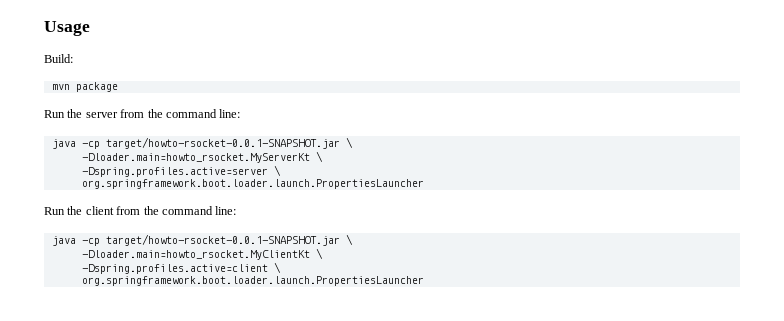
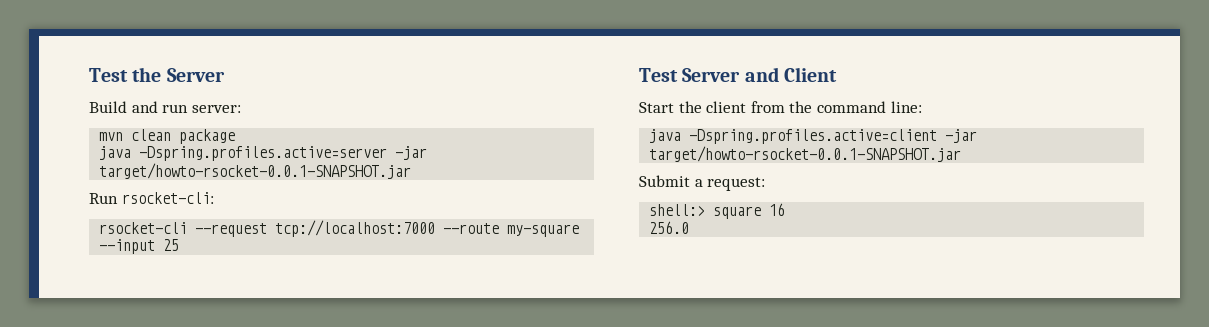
[44,21,90,36] [44,54,73,63] Usage // Build: -> [89,67,225,82] [89,101,241,113] Test the Server // Build and run server:
(70, 87) none -> [131,129,172,141] clean
[44,109,241,118] [51,137,353,149] [81,151,323,163] [81,165,281,177] [81,179,424,189] [44,207,65,215] // Run the server from the command line: // java -cp target/howto-rsocket-0.0.1-SNAPSHOT.jar \ // -Dloader.main=howto_rsocket.MyServerKt \ // -Dspring.profiles.active=server \ // org.springframework.boot.loader.launch.PropertiesLauncher // Run -> [99,146,428,161] [99,163,412,179] [89,192,214,204] [99,220,580,237] [99,239,180,254] [639,67,837,82] [639,102,674,113] // java -Dspring.profiles.active=server -jar target/howto-rsocket-0.0.1-SNAPSHOT.jar // Run rsocket-cli: // rsocket-cli --request tcp://localhost:7000 --route my-square --input 25 // Test Server and Client // Start
[81,234,353,246] [81,248,323,260] [81,262,281,274] [81,276,424,286] -cp target/howto-rsocket-0.0.1-SNAPSHOT.jar \ // -Dloader.main=howto_rsocket.MyClientKt \ // -Dspring.profiles.active=client \ // org.springframework.boot.loader.launch.PropertiesLauncher -> [689,129,978,144] [649,146,962,162] [639,175,766,191] [649,203,786,219] [649,221,690,234] -Dspring.profiles.active=client -jar target/howto-rsocket-0.0.1-SNAPSHOT.jar // Submit a request: // shell:> square 16 // 256.0

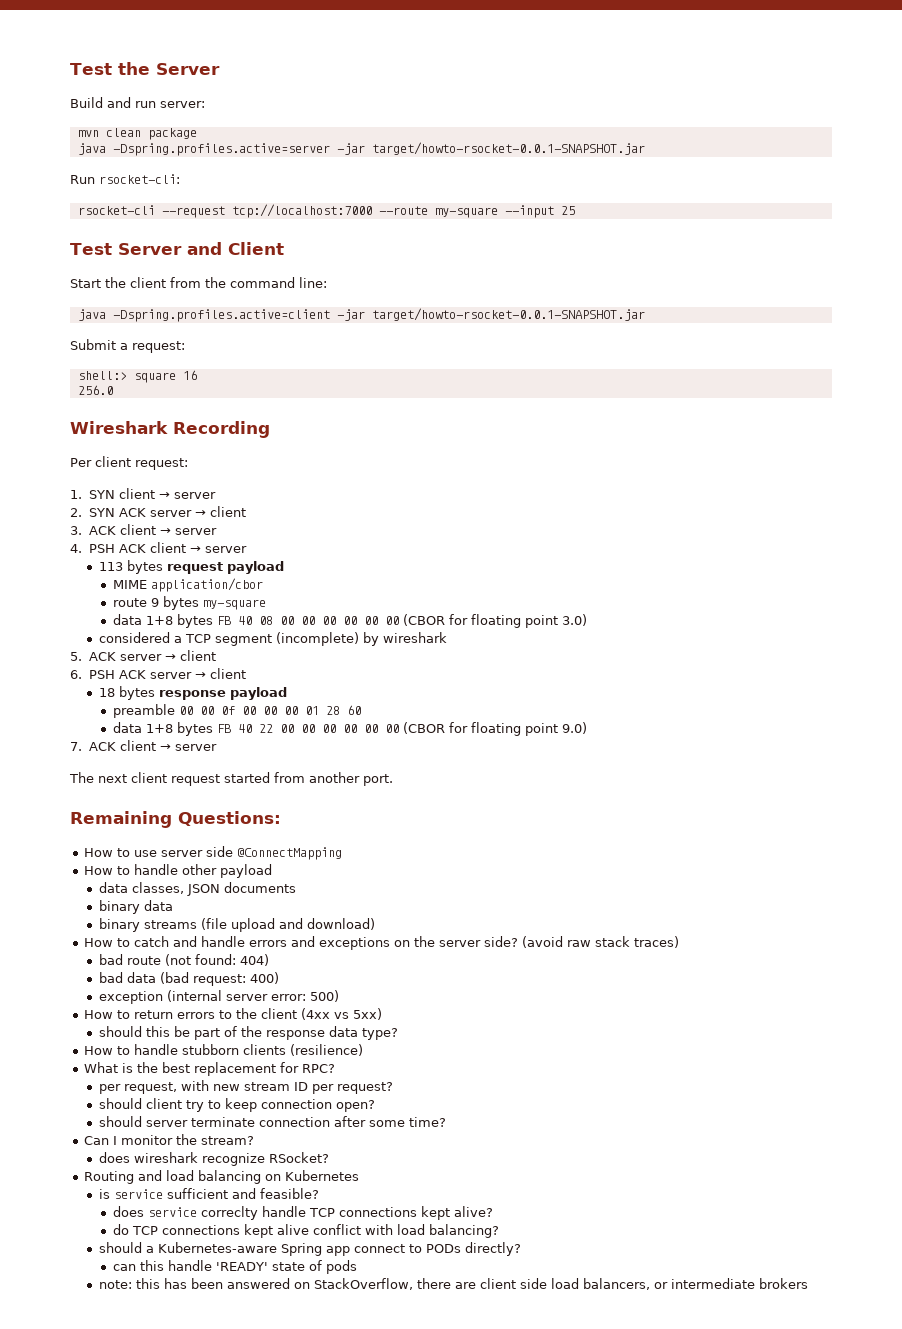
(690, 227) none -> [70,421,270,438] [70,456,188,470] [70,488,216,499] [70,506,246,517] [70,524,217,535] [70,542,247,553] [98,560,284,574] [113,578,264,592] [113,596,267,610] [113,614,588,628] [98,632,447,646] [70,650,216,661] [70,668,246,679] [98,686,287,700] [113,704,362,718] [113,722,588,736] [70,740,217,751] [69,772,393,786] [70,811,281,828] [84,846,343,860] [84,864,273,878] [98,882,296,896] [98,900,173,914] [98,918,375,932] [84,936,680,950] [98,954,269,966] [98,972,279,986] [98,990,339,1004] [84,1008,383,1020] [98,1026,398,1040] [84,1044,364,1056] [84,1062,336,1076] [98,1080,393,1094] [98,1098,375,1112] [98,1116,446,1127] [84,1134,255,1145] [98,1152,329,1166] [84,1170,360,1184] [98,1188,319,1199] [113,1206,494,1220] [113,1224,500,1238] [98,1242,521,1256] [113,1260,358,1274] [98,1278,808,1290] // Wireshark Recording // Per client request: // 1. SYN client → server // 2. SYN ACK server → client // 3. ACK client → server // 4. PSH ACK client → server // 113 bytes request payload // MIME application/cbor // route 9 bytes my-square // data 1+8 bytes FB 40 08 00 00 00 00 00 00 (CBOR for floating point 3.0) // considered a TCP segment (incomplete) by wireshark // 5. ACK server → client // 6. PSH ACK server → client // 18 bytes response payload // preamble 00 00 0f 00 00 00 01 28 60 // data 1+8 bytes FB 40 22 00 00 00 00 00 00 (CBOR for floating point 9.0) // 7. ACK client → server // The next client request started from another port. // Remaining Questions: // How to use server side @ConnectMapping // How to handle other payload // data classes, JSON documents // binary data // binary streams (file upload and download) // How to catch and handle errors and exceptions on the server side? (avoid raw stack traces) // bad route (not found: 404) // bad data (bad request: 400) // exception (internal server error: 500) // How to return errors to the client (4xx vs 5xx) // should this be part of the response data type? // How to handle stubborn clients (resilience) // What is the best replacement for RPC? // per request, with new stream ID per request? // should client try to keep connection open? // should server terminate connection after some time? // Can I monitor the stream? // does wireshark recognize RSocket? // Routing and load balancing on Kubernetes // is service sufficient and feasible? // does service correclty handle TCP connections kept alive? // do TCP connections kept alive conflict with load balancing? // should a Kubernetes-aware Spring app connect to PODs directly? // can this handle 'READY' state of pods // note: this has been answered on StackOverflow, there are client side load balancers, or intermediate brokers

